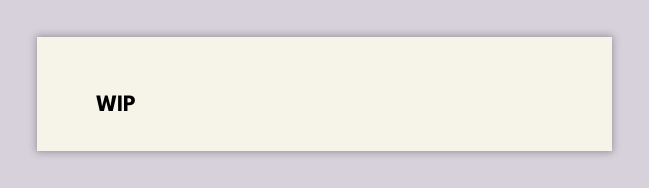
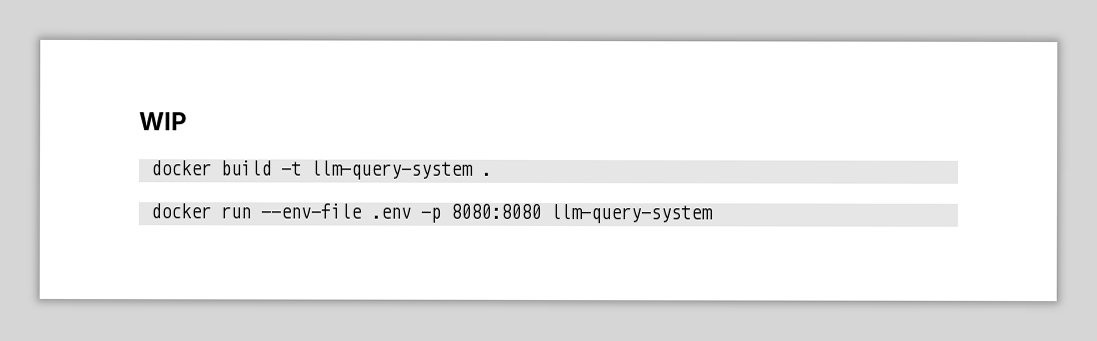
(136, 103) none -> [149,160,491,180] [149,203,713,224] // docker build -t llm-query-system . // docker run --env-file .env -p 8080:8080 llm-query-system

